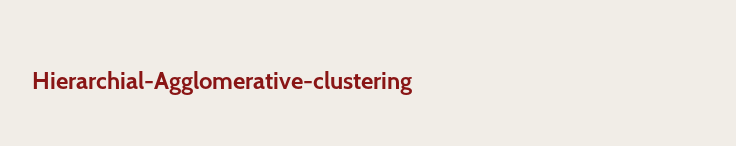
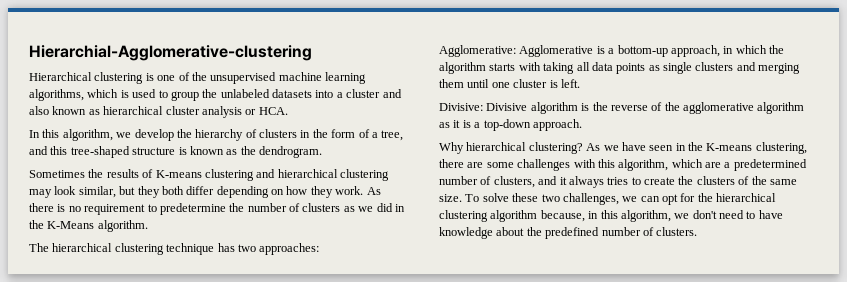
(412, 83) none -> [29,72,366,84] [29,89,402,101] [29,106,288,118] [29,129,404,141] [29,146,322,158] [29,169,389,181] [29,186,381,198] [29,203,405,215] [29,220,148,232] [29,243,320,255] [439,45,784,57] [439,62,801,74] [439,79,580,88] [439,102,805,114] [439,119,582,131] [439,142,807,154] [439,159,807,171] [439,176,797,188] [439,193,777,205] [439,210,783,222] [439,227,698,239] // Hierarchical clustering is one of the unsupervised machine learning algorithms, which is used to group the unlabeled datasets into a cluster and also known as hierarchical cluster analysis or HCA. // In this algorithm, we develop the hierarchy of clusters in the form of a tree, and this tree-shaped structure is known as the dendrogram. // Sometimes the results of K-means clustering and hierarchical clustering may look similar, but they both differ depending on how they work. As there is no requirement to predetermine the number of clusters as we did in the K-Means algorithm. // The hierarchical clustering technique has two approaches: // Agglomerative: Agglomerative is a bottom-up approach, in which the algorithm starts with taking all data points as single clusters and merging them until one cluster is left. // Divisive: Divisive algorithm is the reverse of the agglomerative algorithm as it is a top-down approach. // Why hierarchical clustering? As we have seen in the K-means clustering, there are some challenges with this algorithm, which are a predetermined number of clusters, and it always tries to create the clusters of the same size. To solve these two challenges, we can opt for the hierarchical clustering algorithm because, in this algorithm, we don't need to have knowledge about the predefined number of clusters.

